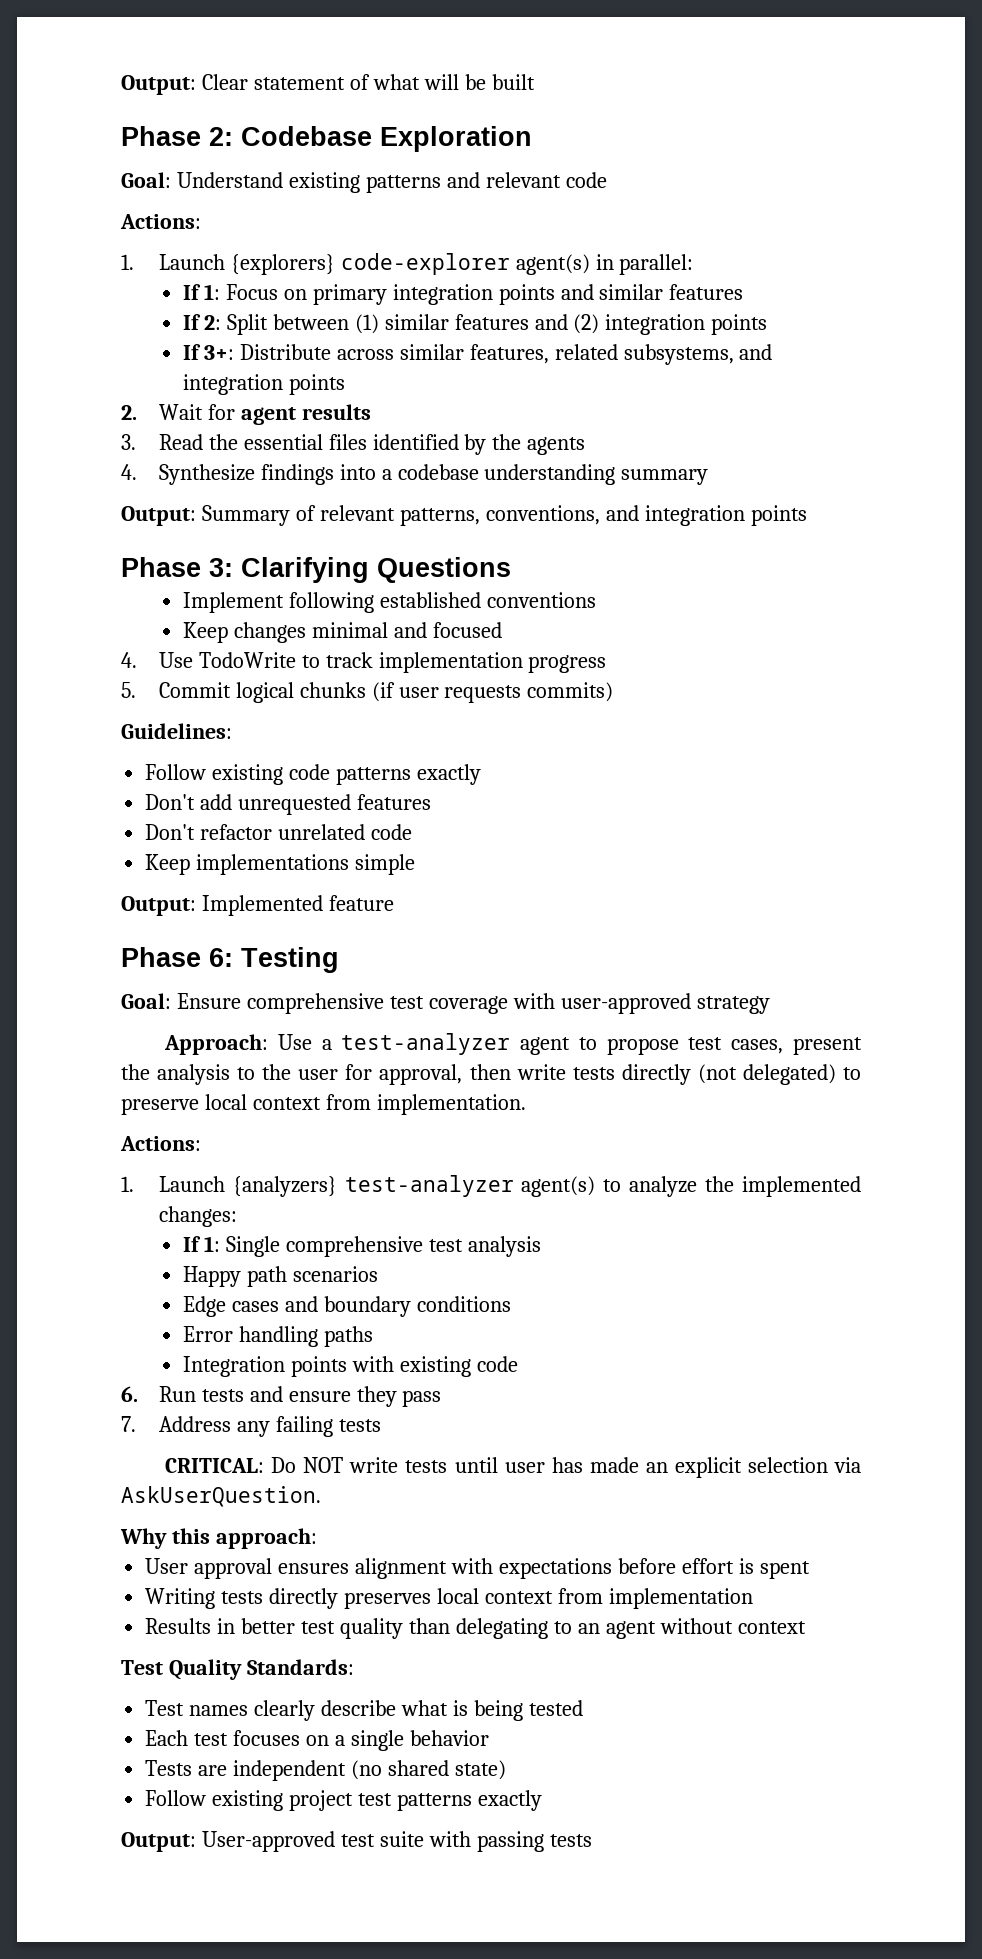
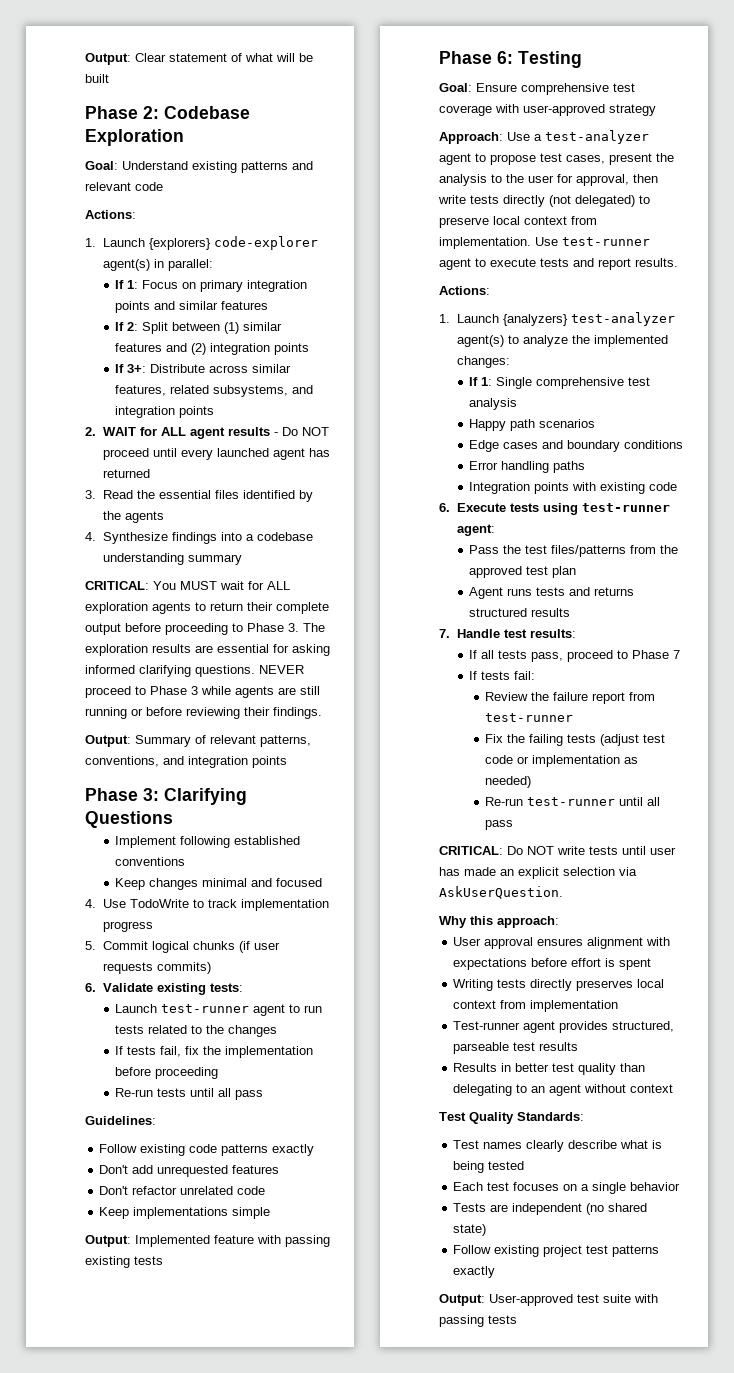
[158,404,235,420] Wait for -> [102,427,186,436] WAIT for ALL
(371, 412) none -> [273,427,329,436] [102,448,330,460] [102,469,150,478] - Do NOT proceed until every launched agent has returned
(709, 477) none -> [85,581,290,590] [85,602,329,614] [85,623,325,635] [85,644,330,656] [85,665,304,677] [85,686,320,698] [85,707,322,719] // CRITICAL: You MUST wait for ALL exploration agents to return their complete output before proceeding to Phase 3. The exploration results are essential for asking informed clarifying questions. NEVER proceed to Phase 3 while agents are still running or before reviewing their findings.
(614, 692) none -> [85,983,243,995] [115,1004,323,1016] [115,1025,278,1037] [115,1046,314,1058] [115,1067,219,1079] [115,1088,264,1100] // 6. Validate existing tests: // Launch test-runner agent to run tests related to the changes // If tests fail, fix the implementation before proceeding // Re-run tests until all pass
(394, 903) none -> [257,1235,330,1247] [85,1256,163,1268] with passing existing tests
(526, 1104) none -> [535,237,650,246] [439,258,678,270] Use test-runner agent to execute tests and report results.
[158,1386,442,1407] [121,1416,381,1437] Run tests and ensure they pass // 7. Address any failing tests -> [456,503,670,515] [456,524,495,536] [469,545,679,557] [469,566,577,578] [469,587,635,599] [469,608,571,617] [439,629,576,638] [469,650,681,662] [469,671,536,680] [485,692,656,704] [485,713,574,722] [485,734,666,746] [485,755,639,767] [485,776,532,788] [485,797,661,806] [485,820,514,830] Execute tests using test-runner agent: // Pass the test files/patterns from the approved test plan // Agent runs tests and returns structured results // 7. Handle test results: // If all tests pass, proceed to Phase 7 // If tests fail: // Review the failure report from test-runner // Fix the failing tests (adjust test code or implementation as needed) // Re-run test-runner until all pass
(753, 1598) none -> [453,1021,675,1033] [453,1042,579,1054] // Test-runner agent provides structured, parseable test results

